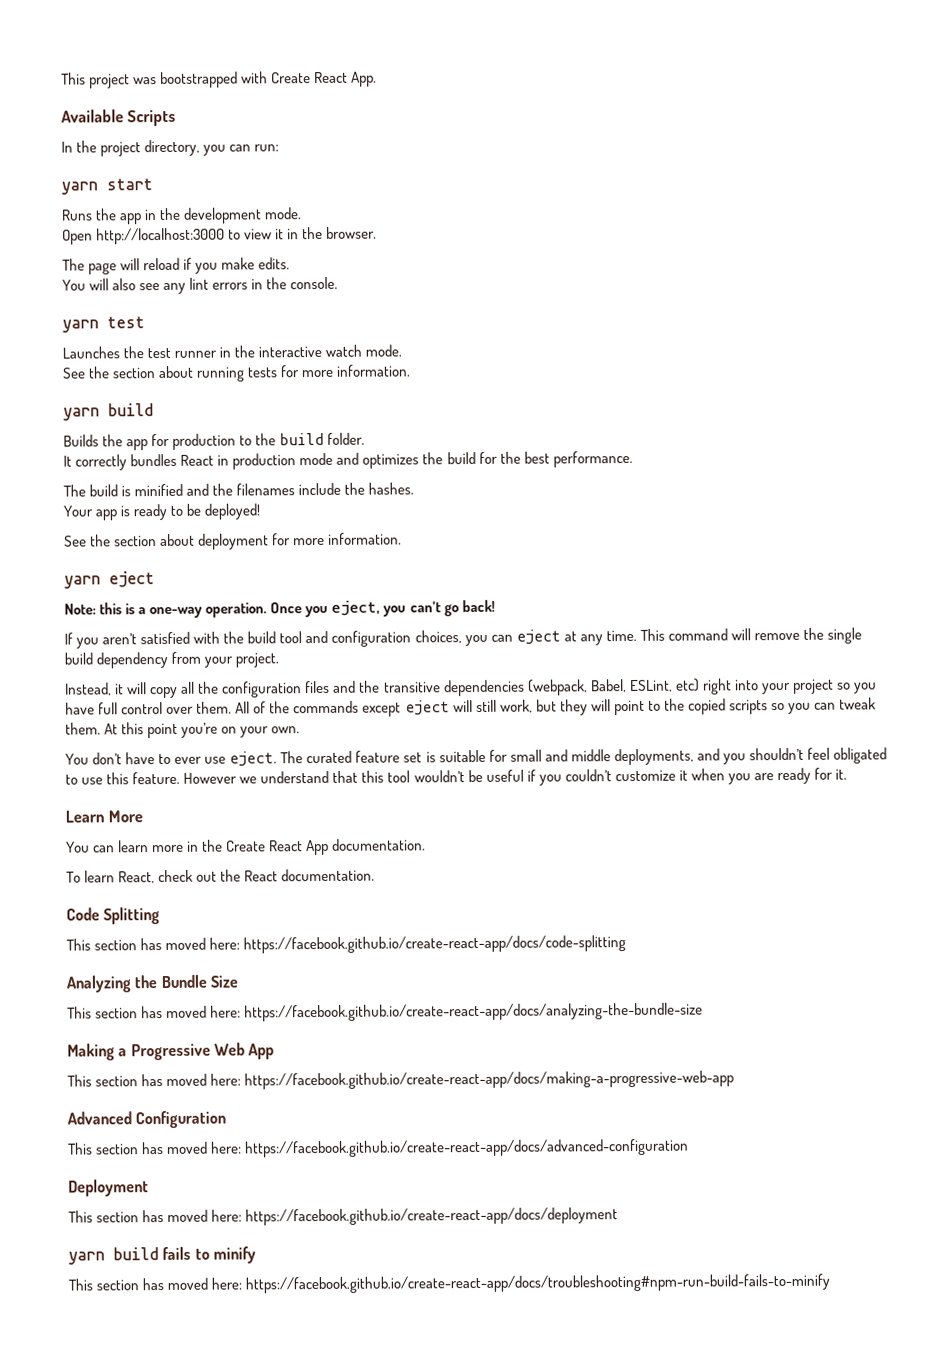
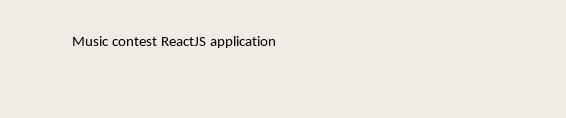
[61,71,378,89] [61,109,177,127] [61,139,280,157] [61,178,153,195] [61,207,303,225] [62,226,378,245] [62,257,291,275] [62,276,339,295] [62,316,145,333] [62,344,403,359] [62,364,412,382] [63,403,154,421] [63,432,366,451] [63,450,633,471] [63,482,415,497] [63,503,261,521] [64,532,403,550] [64,571,155,589] [64,599,495,619] [64,627,863,649] [64,651,280,669] [65,678,878,699] [65,697,877,717] [65,722,301,739] [65,747,888,767] [65,767,848,786] [65,810,144,823] [66,838,427,856] [66,868,376,884] [66,907,161,925] [66,935,627,954] [66,974,238,993] [67,1002,704,1022] [67,1042,275,1061] [67,1070,735,1090] [67,1110,227,1129] [67,1138,690,1158] [68,1179,149,1197] [68,1207,619,1226] [68,1246,256,1265] [68,1273,831,1294] This project was bootstrapped with Create React App. // Available Scripts // In the project directory, you can run: // yarn start // Runs the app in the development mode. // Open http://localhost:3000 to view it in the browser. // The page will reload if you make edits. // You will also see any lint errors in the console. // yarn test // Launches the test runner in the interactive watch mode. // See the section about running tests for more information. // yarn build // Builds the app for production to the build folder. // It correctly bundles React in production mode and optimizes the build for the best performance. // The build is minified and the filenames include the hashes. // Your app is ready to be deployed! // See the section about deployment for more information. // yarn eject // Note: this is a one-way operation. Once you eject, you can’t go back! // If you aren’t satisfied with the build tool and configuration choices, you can eject at any time. This command will remove the single build dependency from your project. // Instead, it will copy all the configuration files and the transitive dependencies (webpack, Babel, ESLint, etc) right into your project so you have full control over them. All of the commands except eject will still work, but they will point to the copied scripts so you can tweak them. At this point you’re on your own. // You don’t have to ever use eject. The curated feature set is suitable for small and middle deployments, and you shouldn’t feel obligated to use this feature. However we understand that this tool wouldn’t be useful if you couldn’t customize it when you are ready for it. // Learn More // You can learn more in the Create React App documentation. // To learn React, check out the React documentation. // Code Splitting // This section has moved here: https://facebook.github.io/create-react-app/docs/code-splitting // Analyzing the Bundle Size // This section has moved here: https://facebook.github.io/create-react-app/docs/analyzing-the-bundle-size // Making a Progressive Web App // This section has moved here: https://facebook.github.io/create-react-app/docs/making-a-progressive-web-app // Advanced Configuration // This section has moved here: https://facebook.github.io/create-react-app/docs/advanced-configuration // Deployment // This section has moved here: https://facebook.github.io/create-react-app/docs/deployment // yarn build fails to minify // This section has moved here: https://facebook.github.io/create-react-app/docs/troubleshooting#npm-run-build-fails-to-minify -> [72,36,276,48] Music contest ReactJS application

